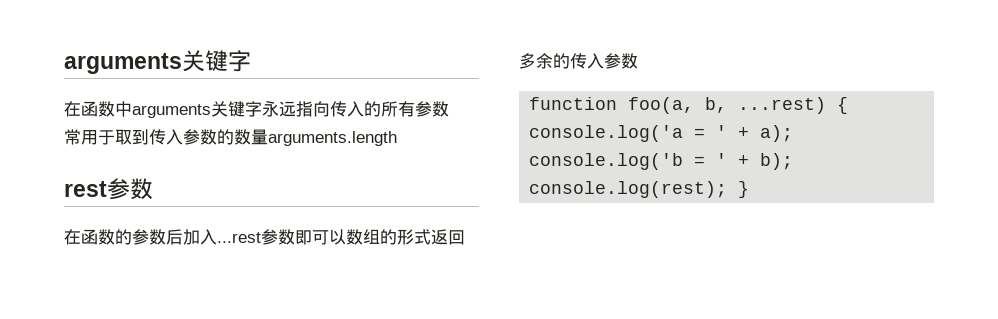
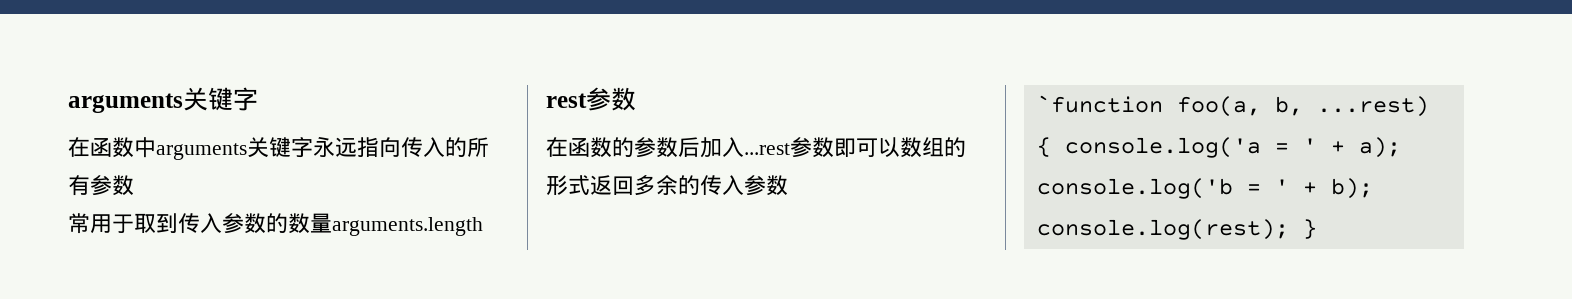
[529,97,618,110] function -> [1036,95,1163,113] `function

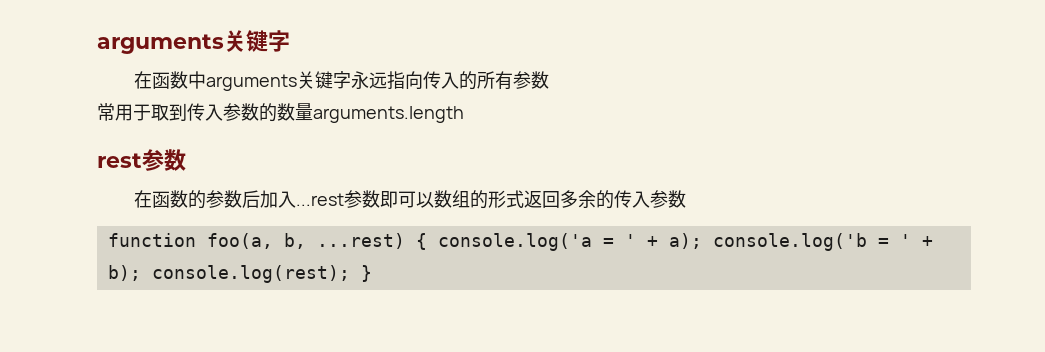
[1036,95,1163,113] `function -> [107,233,196,247] function

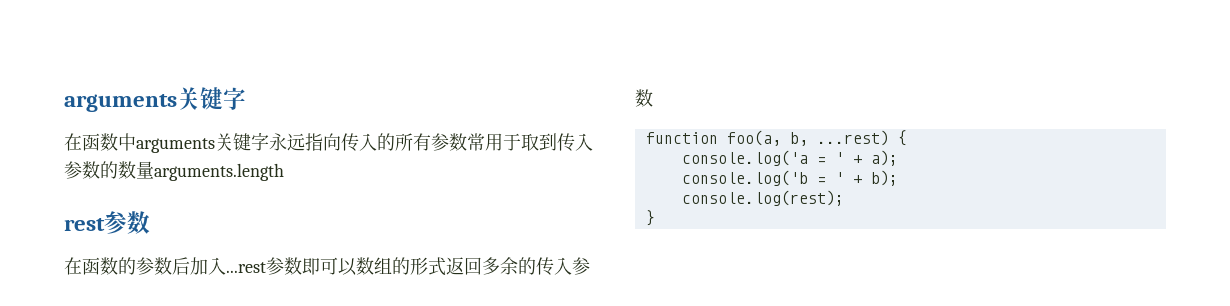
(550, 80) // -> (467, 142) none
(427, 241) none -> (907, 138) //
(702, 241) none -> (898, 158) //
(141, 273) none -> (898, 178) //
(350, 274) none -> (844, 198) //

